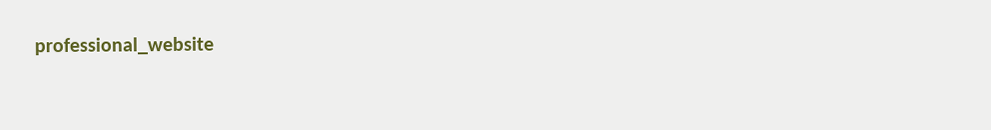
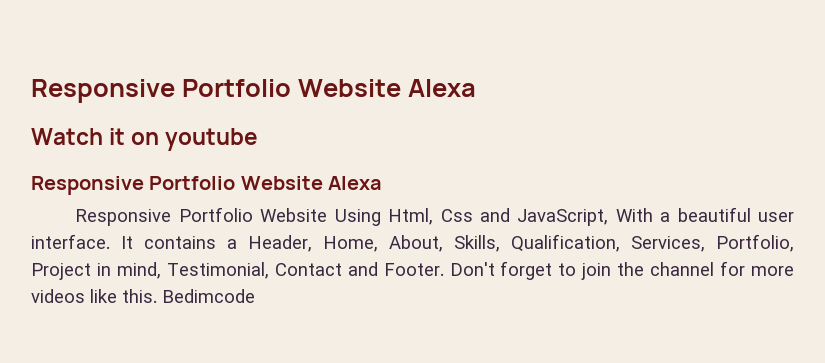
[34,36,214,56] professional_website -> [31,79,476,103] [31,128,259,151] [31,176,383,195] [75,207,794,226] [31,234,794,252] [31,261,795,280] [31,289,255,303] Responsive Portfolio Website Alexa // Watch it on youtube // Responsive Portfolio Website Alexa // Responsive Portfolio Website Using Html, Css and JavaScript, With a beautiful user interface. It contains a Header, Home, About, Skills, Qualification, Services, Portfolio, Project in mind, Testimonial, Contact and Footer. Don't forget to join the channel for more videos like this. Bedimcode

